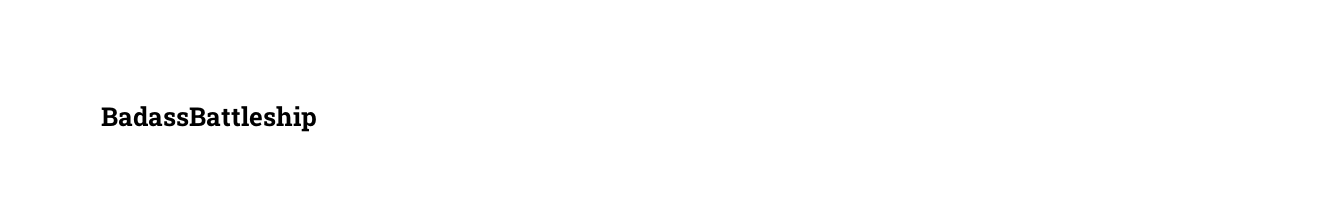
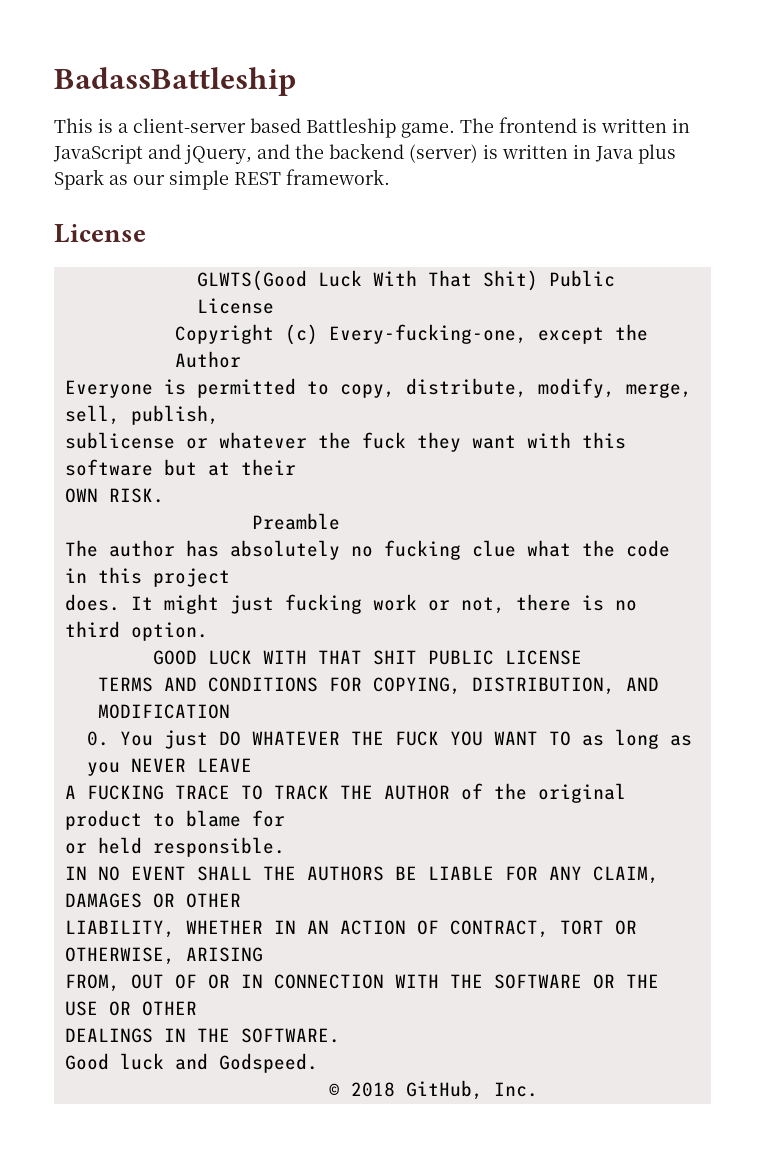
(317, 119) none -> [54,117,690,138] [53,143,676,164] [54,169,390,190] [54,224,146,243] [196,270,615,291] [196,298,274,314] [174,324,648,345] [174,351,241,368] [64,378,692,398] [64,405,219,425] [64,432,626,452] [64,459,296,476] [64,488,164,503] [251,513,340,530] [64,540,670,560] [64,567,230,587] [64,594,637,614] [64,621,208,641] [152,650,582,665] [97,677,659,695] [97,704,230,719] [86,729,692,749] [86,758,252,776] [64,783,626,803] [64,810,285,830] [64,837,285,857] [64,866,659,884] [64,893,241,908] [64,920,637,938] [64,947,263,965] [64,974,659,992] [64,1001,197,1016] [64,1028,340,1043] [64,1053,318,1073] [328,1080,538,1100] // This is a client-server based Battleship game. The frontend is written in JavaScript and jQuery, and the backend (server) is written in Java plus Spark as our simple REST framework. // License // GLWTS(Good Luck With That Shit) Public License // Copyright (c) Every-fucking-one, except the Author // Everyone is permitted to copy, distribute, modify, merge, sell, publish, // sublicense or whatever the fuck they want with this software but at their // OWN RISK. // Preamble // The author has absolutely no fucking clue what the code in this project // does. It might just fucking work or not, there is no third option. // GOOD LUCK WITH THAT SHIT PUBLIC LICENSE // TERMS AND CONDITIONS FOR COPYING, DISTRIBUTION, AND MODIFICATION // 0. You just DO WHATEVER THE FUCK YOU WANT TO as long as you NEVER LEAVE // A FUCKING TRACE TO TRACK THE AUTHOR of the original product to blame for // or held responsible. // IN NO EVENT SHALL THE AUTHORS BE LIABLE FOR ANY CLAIM, DAMAGES OR OTHER // LIABILITY, WHETHER IN AN ACTION OF CONTRACT, TORT OR OTHERWISE, ARISING // FROM, OUT OF OR IN CONNECTION WITH THE SOFTWARE OR THE USE OR OTHER // DEALINGS IN THE SOFTWARE. // Good luck and Godspeed. // © 2018 GitHub, Inc.

